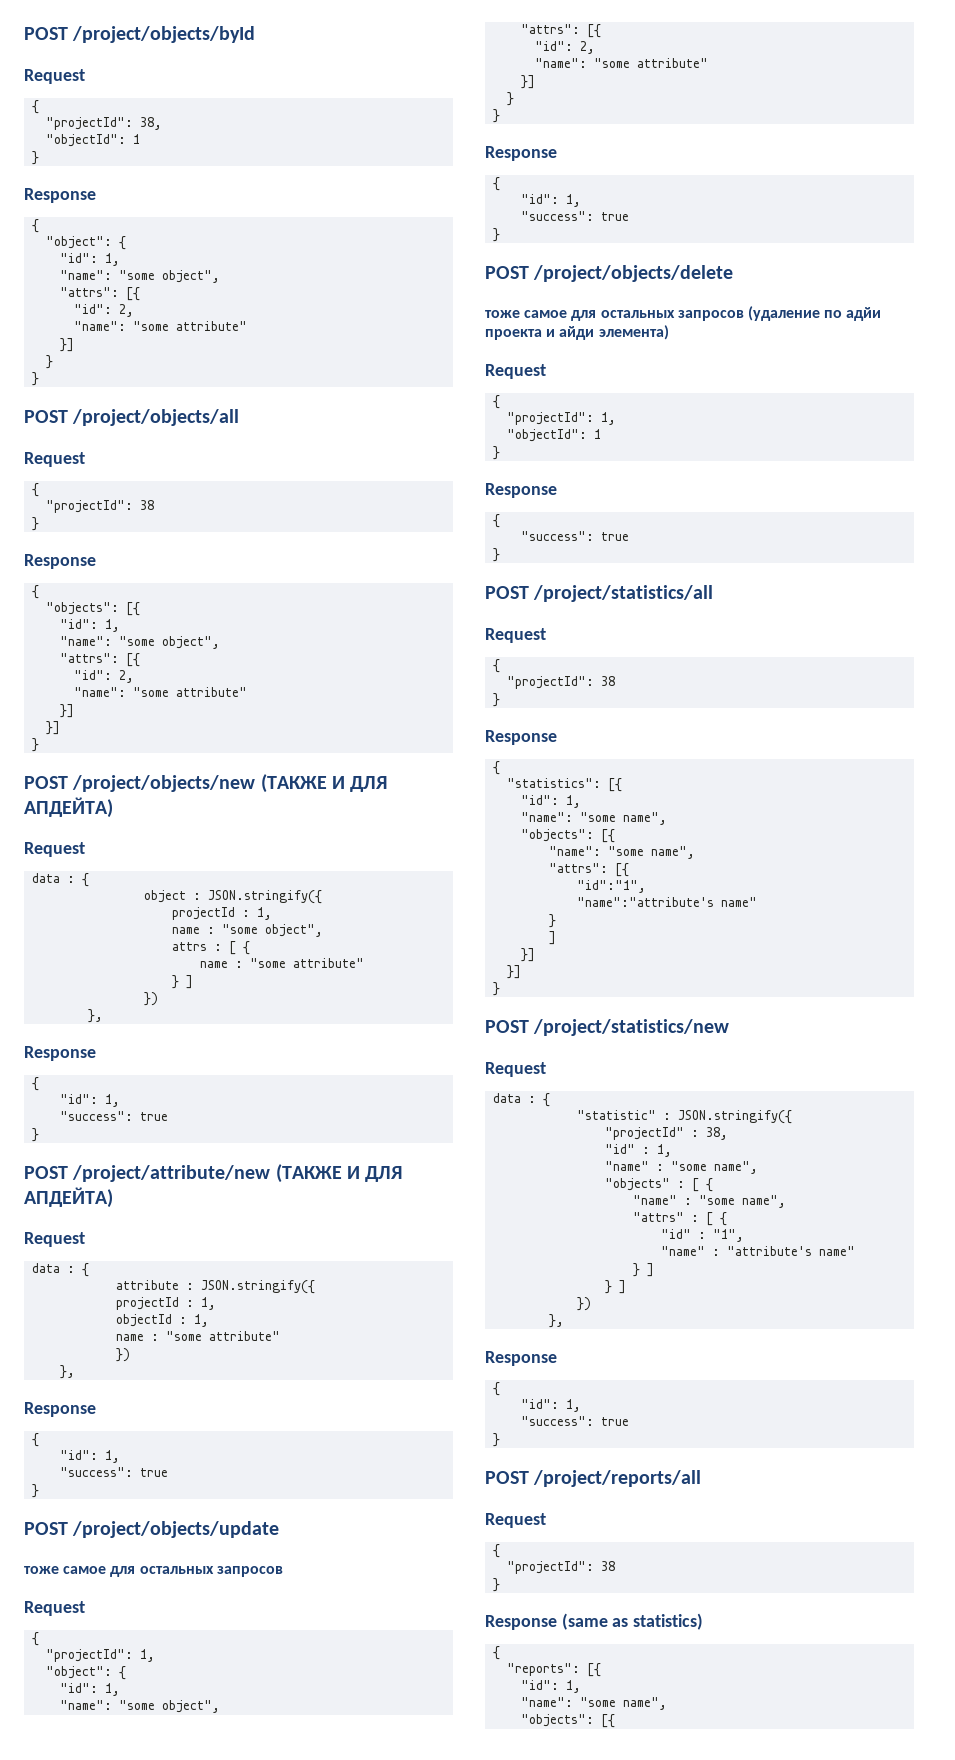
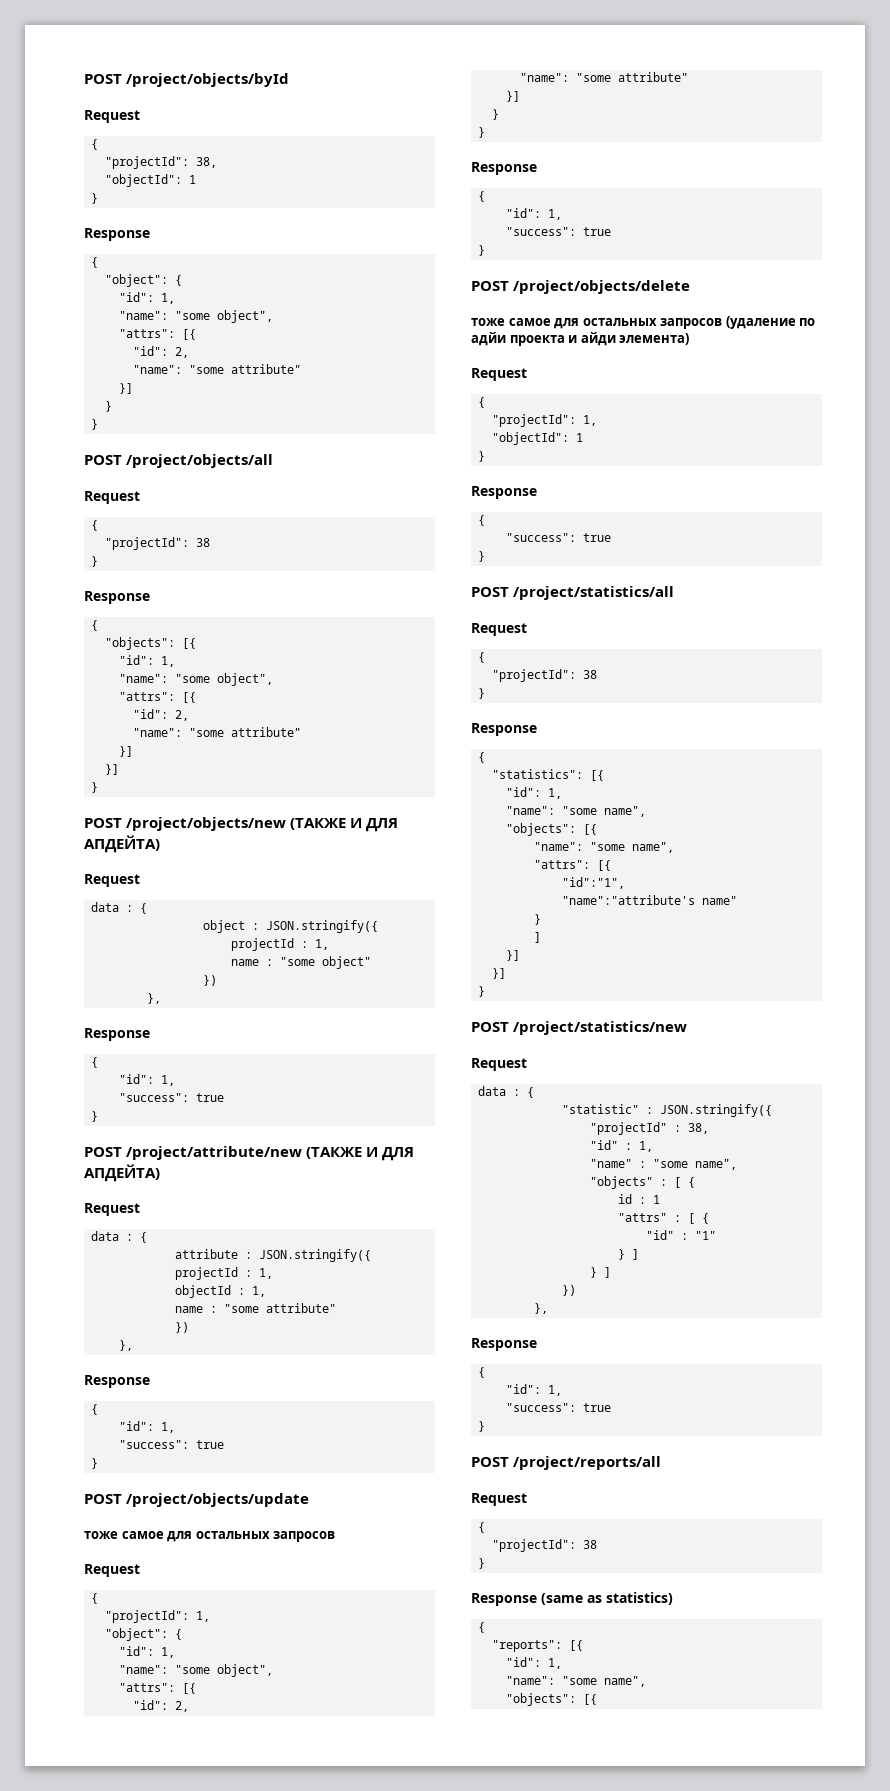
[265,924,324,937] [172,941,251,955] [200,958,365,968] [172,975,194,989] object", // attrs : [ { // name : "some attribute" // } ] -> [322,956,372,969] object"
[633,1195,787,1208] "name" : "some name", -> [618,1194,661,1204] id : 1
[713,1229,745,1242] [661,1246,856,1256] "1", // "name" : "attribute's name" -> [695,1231,717,1240] "1"

